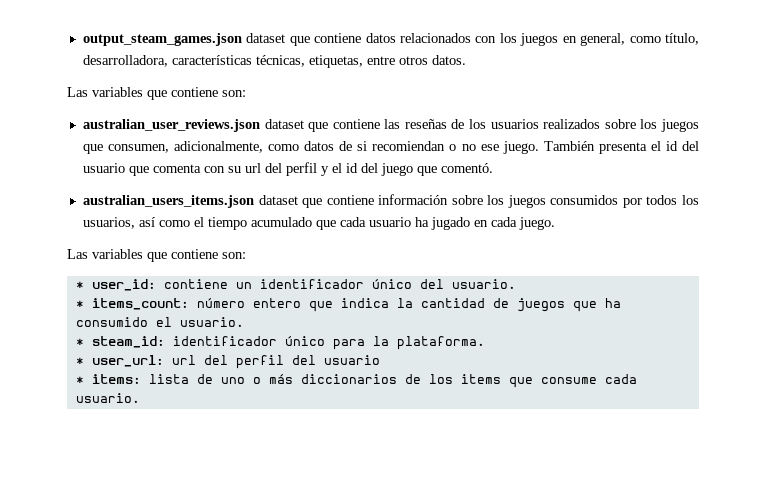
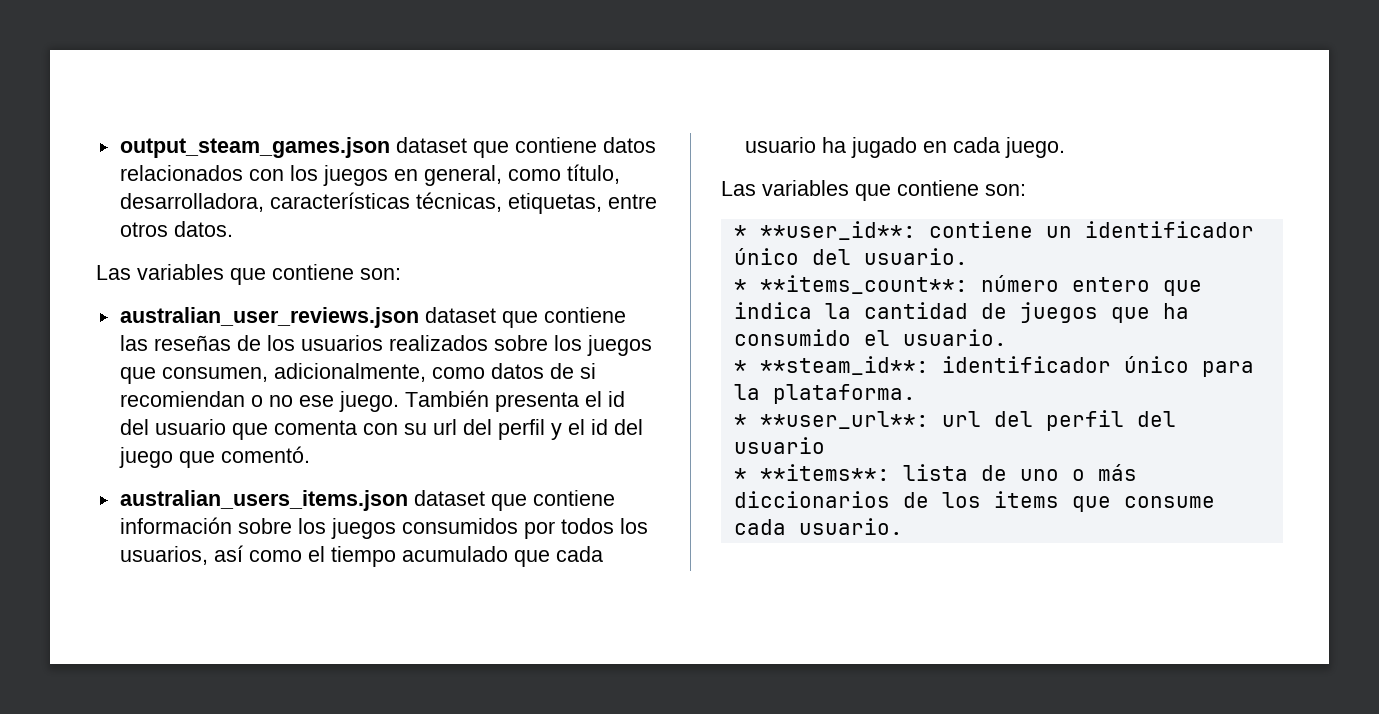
[91,279,156,291] user_id: -> [759,221,916,240] **user_id**:
[91,298,189,310] items_count: -> [759,275,968,294] **items_count**:
[91,336,165,348] steam_id: -> [759,356,929,375] **steam_id**:
[91,355,164,367] user_url: -> [759,411,929,429] **user_url**:
[91,374,141,384] items: -> [759,464,890,481] **items**:

